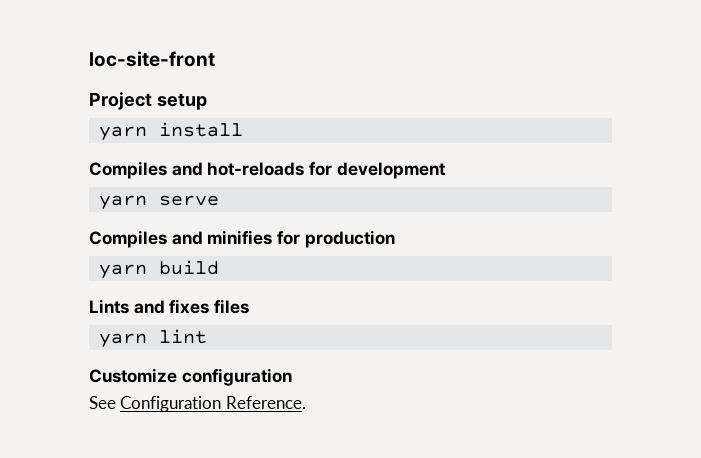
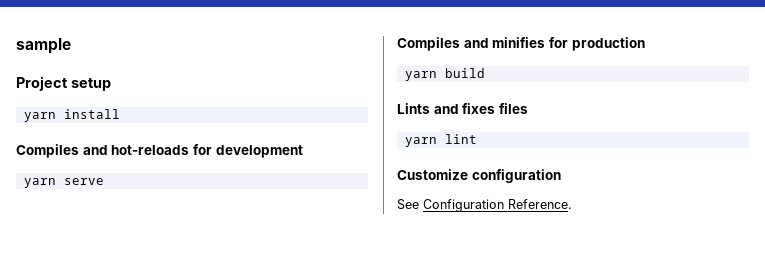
[89,51,215,67] loc-site-front -> [16,38,71,54] sample

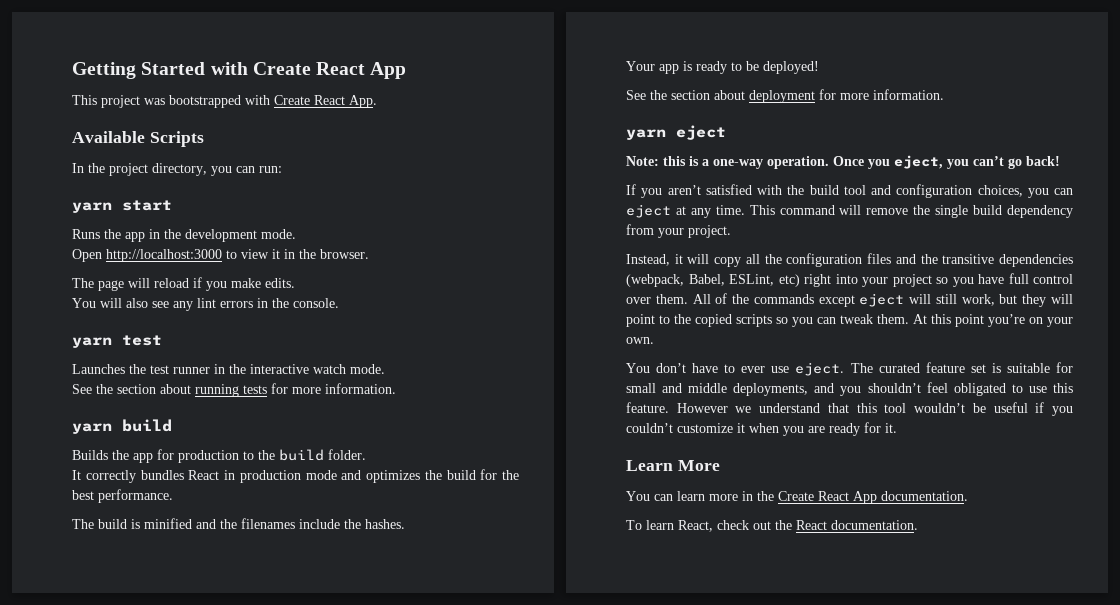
[16,38,71,54] [16,76,111,91] [23,109,120,122] [16,144,303,158] [23,178,104,188] [397,37,645,51] [404,68,485,81] [397,103,528,114] [404,134,477,147] [397,169,561,183] [397,199,572,212] sample // Project setup // yarn install // Compiles and hot-reloads for development // yarn serve // Compiles and minifies for production // yarn build // Lints and fixes files // yarn lint // Customize configuration // See Configuration Reference. -> [72,62,407,79] [72,95,377,108] [72,131,204,147] [72,163,282,176] [72,200,172,213] [72,229,296,242] [72,249,369,262] [72,277,295,291] [72,298,339,311] [72,335,162,348] [72,364,385,374] [72,383,396,397] [72,419,172,434] [72,449,366,463] [72,469,519,483] [72,489,173,503] [72,518,405,529] [626,61,819,74] [626,89,944,103] [626,125,726,140] [626,155,1060,169] [626,184,1073,198] [626,204,1073,218] [626,224,731,238] [626,253,1073,267] [626,273,1073,287] [626,293,1073,307] [626,314,1073,327] [626,337,654,344] [626,362,1073,376] [626,382,1073,396] [626,402,1073,416] [626,422,897,436] [626,460,720,471] [626,491,968,504] [626,520,918,532] Getting Started with Create React App // This project was bootstrapped with Create React App. // Available Scripts // In the project directory, you can run: // yarn start // Runs the app in the development mode. // Open http://localhost:3000 to view it in the browser. // The page will reload if you make edits. // You will also see any lint errors in the console. // yarn test // Launches the test runner in the interactive watch mode. // See the section about running tests for more information. // yarn build // Builds the app for production to the build folder. // It correctly bundles React in production mode and optimizes the build for the best performance. // The build is minified and the filenames include the hashes. // Your app is ready to be deployed! // See the section about deployment for more information. // yarn eject // Note: this is a one-way operation. Once you eject, you can’t go back! // If you aren’t satisfied with the build tool and configuration choices, you can eject at any time. This command will remove the single build dependency from your project. // Instead, it will copy all the configuration files and the transitive dependencies (webpack, Babel, ESLint, etc) right into your project so you have full control over them. All of the commands except eject will still work, but they will point to the copied scripts so you can tweak them. At this point you’re on your own. // You don’t have to ever use eject. The curated feature set is suitable for small and middle deployments, and you shouldn’t feel obligated to use this feature. However we understand that this tool wouldn’t be useful if you couldn’t customize it when you are ready for it. // Learn More // You can learn more in the Create React App documentation. // To learn React, check out the React documentation.

